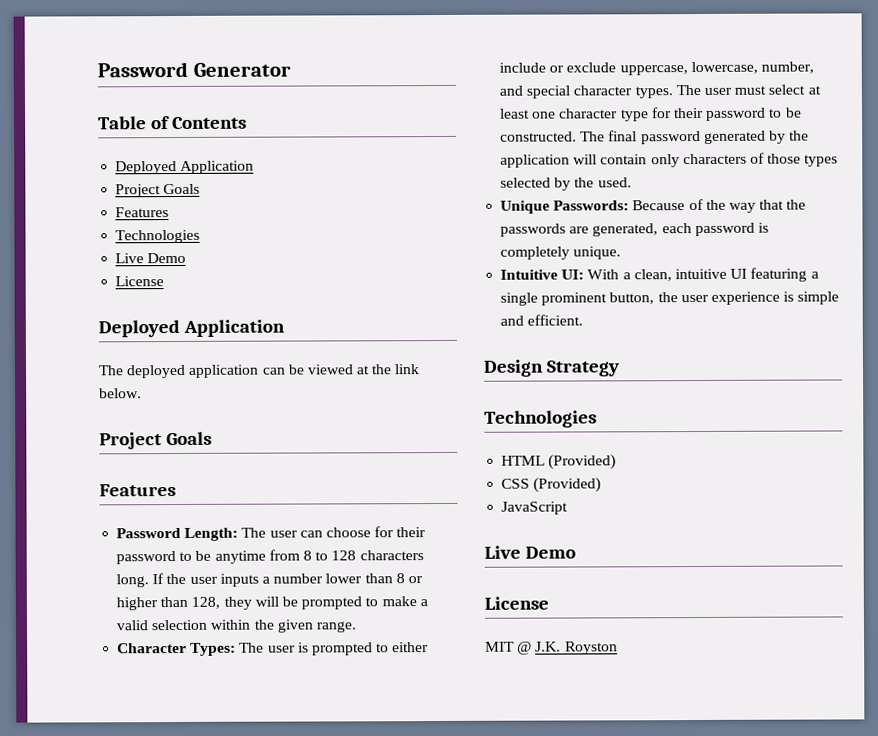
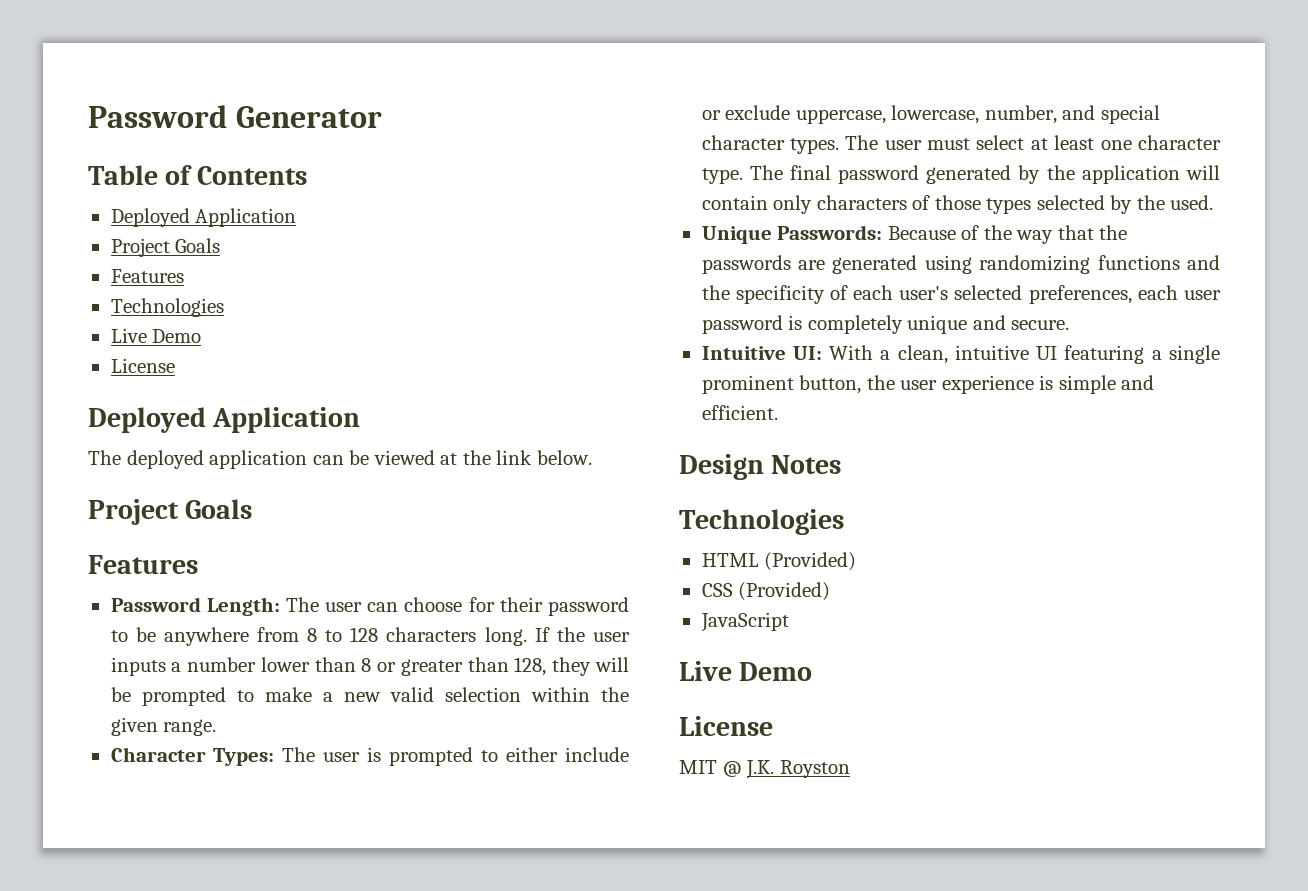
[214,550,266,564] anytime -> [163,627,249,646] anywhere
[116,597,159,611] higher -> [400,659,463,676] greater
(428, 603) none -> [343,692,381,702] new
[620,107,802,122] [500,131,578,142] type for their password to be constructed. -> [701,168,743,184] type.
[592,222,769,237] [500,246,622,260] generated, each password is completely unique. -> [832,255,1220,274] [701,285,1221,304] [701,315,1070,334] generated using randomizing functions and the specificity of each user's selected preferences, each user password is completely unique and secure.
[545,360,620,377] Strategy -> [771,455,842,474] Notes

